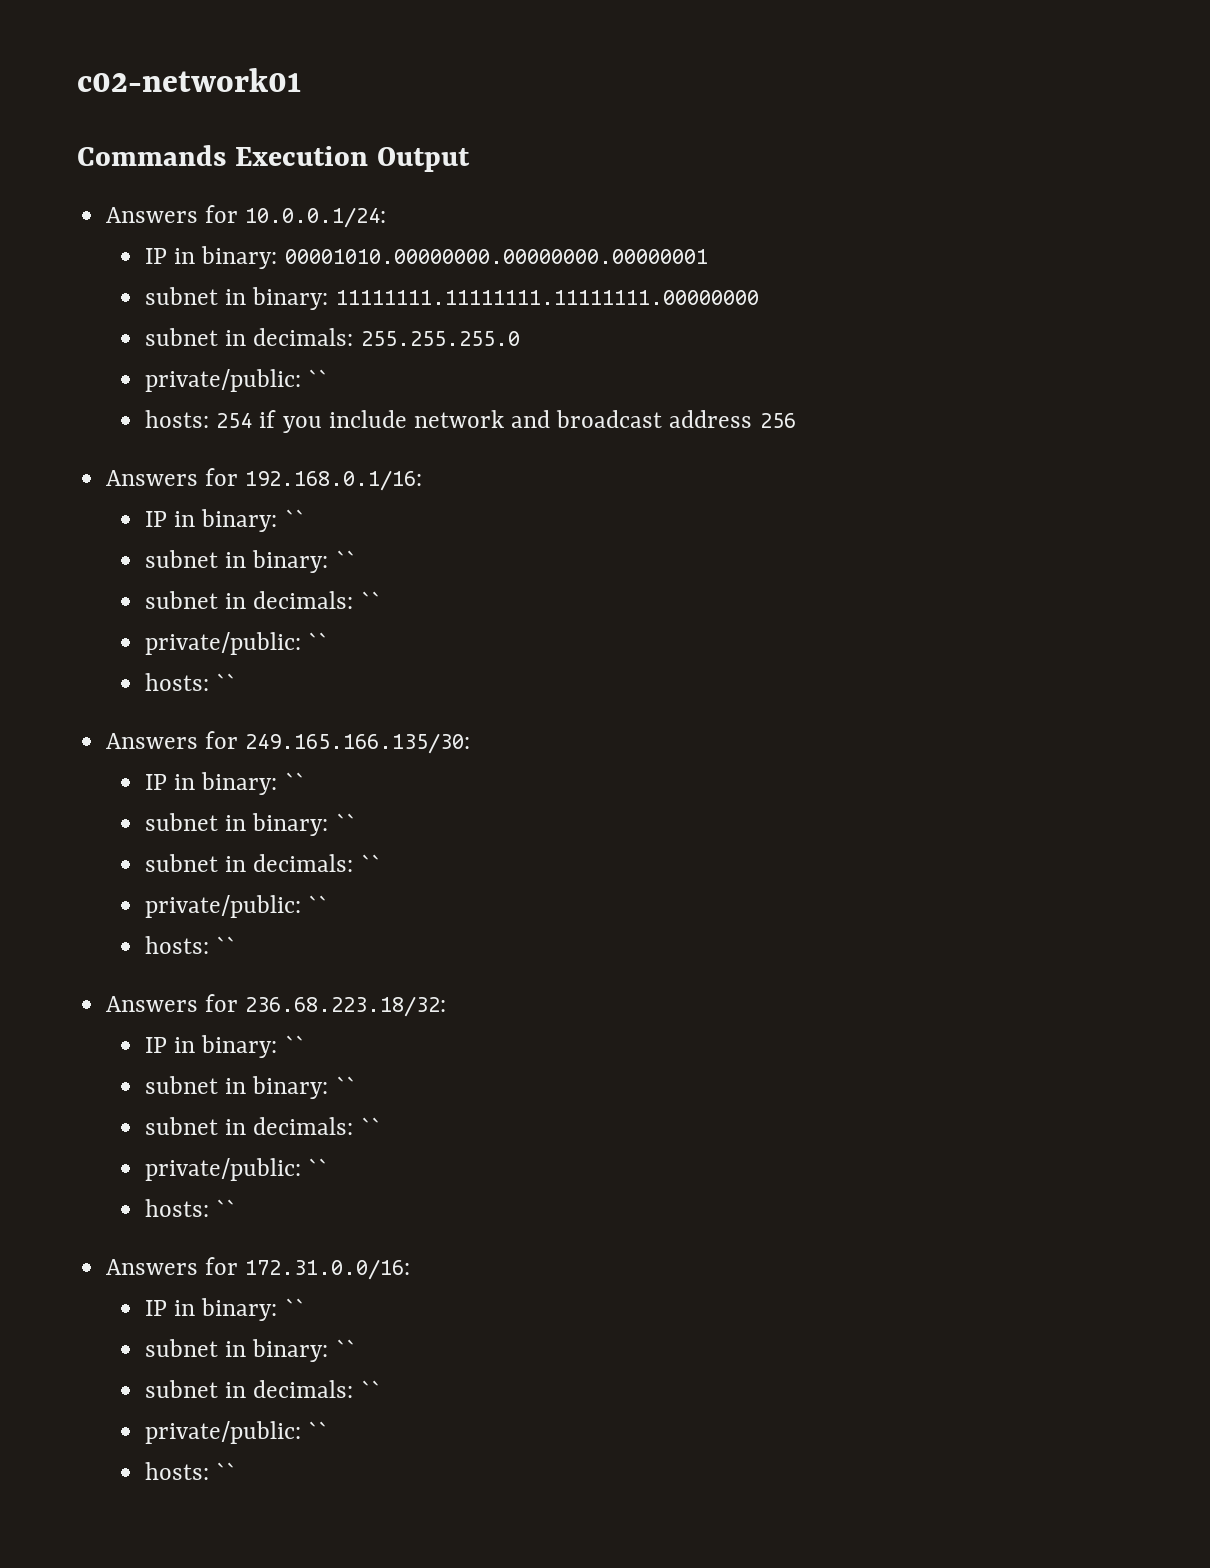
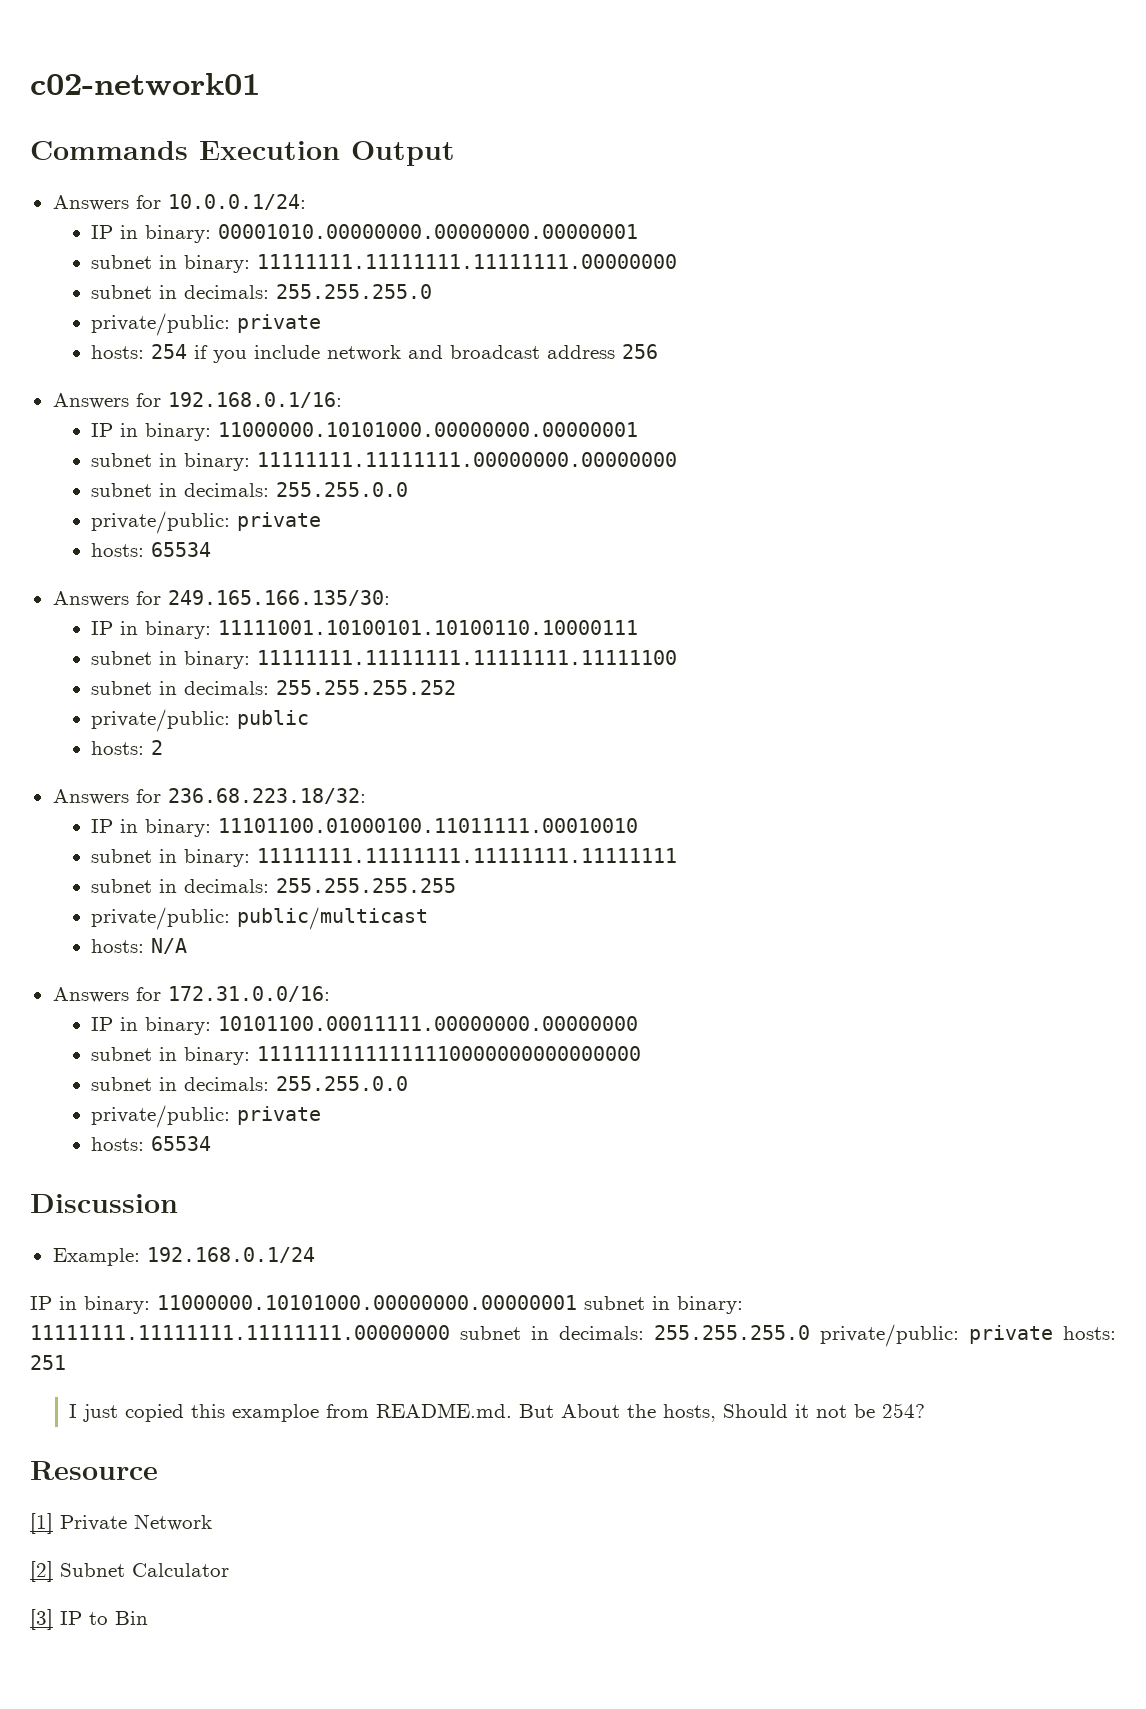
[308,369,329,387] `` -> [237,314,322,333] private
[284,509,305,527] [145,550,356,573] [145,591,381,609] [145,632,329,655] [145,673,237,691] `` // subnet in binary: `` // subnet in decimals: `` // private/public: `` // hosts: `` -> [218,422,639,437] [91,452,678,471] [91,482,409,497] [91,511,322,534] [91,542,212,557] 11000000.10101000.00000000.00000001 // subnet in binary: 11111111.11111111.00000000.00000000 // subnet in decimals: 255.255.0.0 // private/public: private // hosts: 65534
[284,772,305,790] [145,813,356,836] [145,854,381,872] [145,895,329,918] [145,936,237,954] `` // subnet in binary: `` // subnet in decimals: `` // private/public: `` // hosts: `` -> [218,620,639,635] [91,650,678,669] [91,680,457,695] [91,709,310,732] [91,740,164,755] 11111001.10100101.10100110.10000111 // subnet in binary: 11111111.11111111.11111111.11111100 // subnet in decimals: 255.255.255.252 // private/public: public // hosts: 2
[284,1035,305,1053] [145,1076,356,1099] [145,1117,381,1135] [145,1158,329,1181] [145,1199,237,1217] `` // subnet in binary: `` // subnet in decimals: `` // private/public: `` // hosts: `` -> [218,818,639,833] [91,848,678,867] [91,878,457,893] [91,907,429,930] [91,938,188,954] 11101100.01000100.11011111.00010010 // subnet in binary: 11111111.11111111.11111111.11111111 // subnet in decimals: 255.255.255.255 // private/public: public/multicast // hosts: N/A
[284,1298,305,1316] [145,1339,356,1362] [145,1380,381,1398] [145,1421,329,1444] [145,1462,237,1480] `` // subnet in binary: `` // subnet in decimals: `` // private/public: `` // hosts: `` -> [218,1016,639,1031] [91,1046,642,1065] [91,1076,409,1091] [91,1105,322,1128] [91,1136,212,1151] [30,1194,178,1213] [52,1247,315,1266] [30,1295,743,1314] [30,1324,1116,1347] [30,1355,66,1370] [68,1403,925,1422] [30,1461,158,1480] [30,1513,212,1534] [30,1561,229,1582] [30,1609,148,1630] 10101100.00011111.00000000.00000000 // subnet in binary: 11111111111111110000000000000000 // subnet in decimals: 255.255.0.0 // private/public: private // hosts: 65534 // Discussion // Example: 192.168.0.1/24 // IP in binary: 11000000.10101000.00000000.00000001 subnet in binary: 11111111.11111111.11111111.00000000 subnet in decimals: 255.255.255.0 private/public: private hosts: 251 // I just copied this examploe from README.md. But About the hosts, Should it not be 254? // Resource // [1] Private Network // [2] Subnet Calculator // [3] IP to Bin

